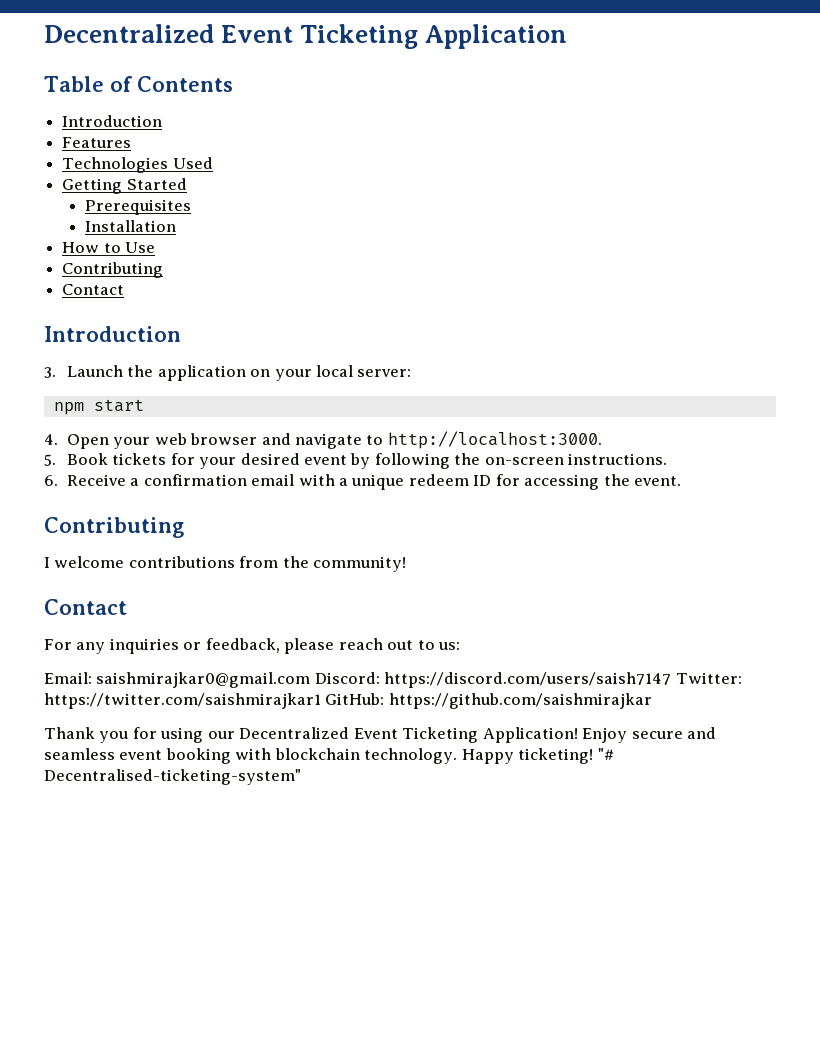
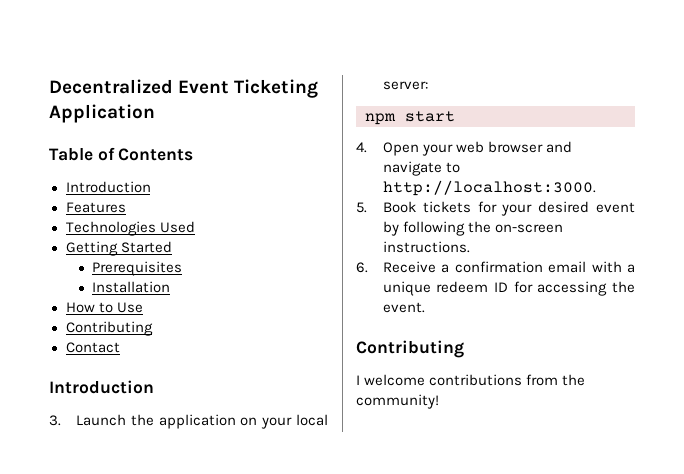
[44,599,127,615] [44,638,461,654] [44,672,742,688] [44,693,652,709] [44,727,717,743] [44,748,614,764] [44,769,301,785] // Contact // For any inquiries or feedback, please reach out to us: // Email: saishmirajkar0@gmail.com Discord: https://discord.com/users/saish7147 Twitter: https://twitter.com/saishmirajkar1 GitHub: https://github.com/saishmirajkar // Thank you for using our Decentralized Event Ticketing Application! Enjoy secure and seamless event booking with blockchain technology. Happy ticketing! "# Decentralised-ticketing-system" -> (439, 401) none

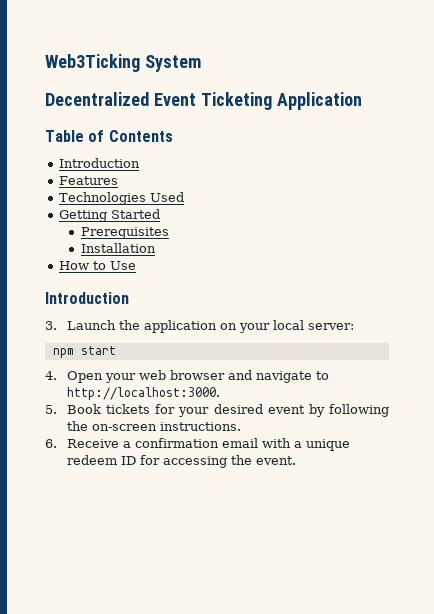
(49, 86) none -> [45,54,201,72] Web3Ticking System //
[65,321,153,336] [65,342,120,353] // Contributing // Contact -> (136, 265) none
[356,340,464,358] [356,374,586,386] [356,394,439,409] // Contributing // I welcome contributions from the community! -> (296, 460) none

